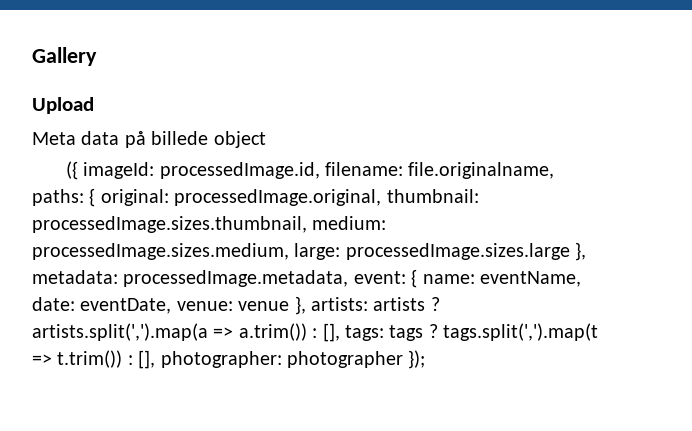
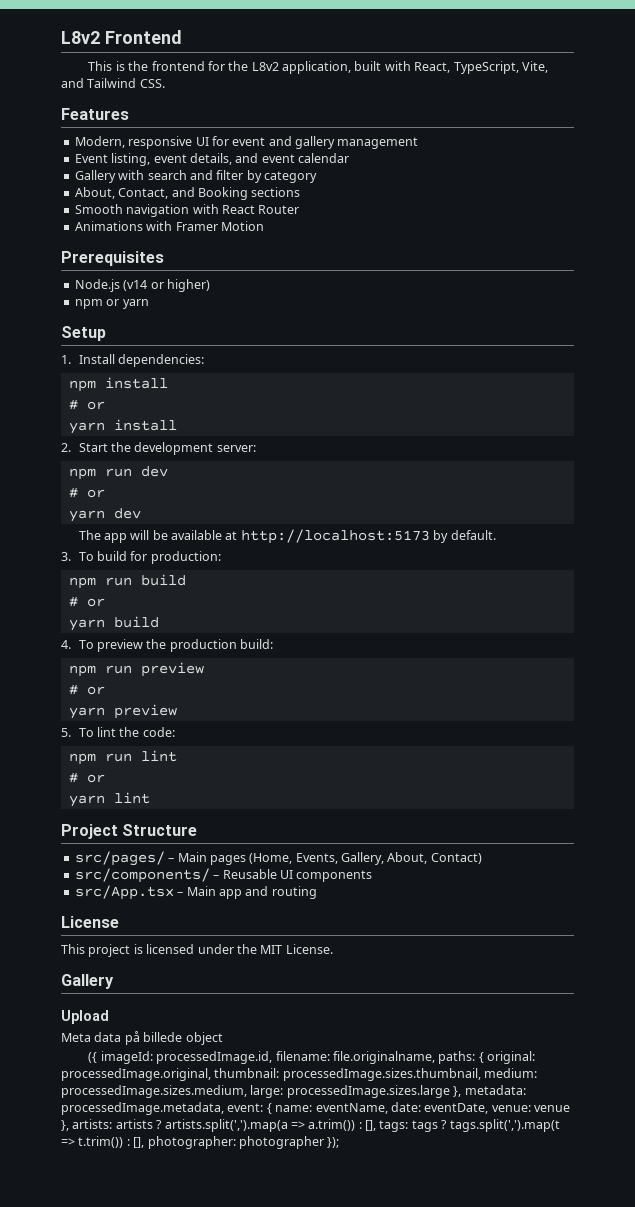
(32, 56) none -> [61,30,182,44] [88,61,548,74] [61,78,165,88] [61,108,129,120] [74,136,419,149] [74,153,349,166] [74,170,317,183] [74,187,301,200] [74,204,300,217] [74,221,264,231] [61,251,164,266] [74,279,210,292] [74,299,149,309] [61,326,106,341] [61,354,204,367] [68,377,168,392] [68,399,105,410] [68,419,177,434] [61,442,256,455] [68,466,168,480] [68,487,105,498] [68,508,141,522] [78,529,496,544] [61,551,221,564] [68,574,186,589] [68,596,105,607] [68,616,159,631] [61,639,274,652] [68,662,204,677] [68,684,105,695] [68,704,177,719] [61,727,175,737] [68,750,177,765] [68,772,105,783] [68,792,150,807] [61,824,198,839] [74,851,482,866] [74,868,373,883] [74,885,317,900] [61,916,119,928] [61,944,333,957] L8v2 Frontend // This is the frontend for the L8v2 application, built with React, TypeScript, Vite, and Tailwind CSS. // Features // Modern, responsive UI for event and gallery management // Event listing, event details, and event calendar // Gallery with search and filter by category // About, Contact, and Booking sections // Smooth navigation with React Router // Animations with Framer Motion // Prerequisites // Node.js (v14 or higher) // npm or yarn // Setup // 1. Install dependencies: // npm install // # or // yarn install // 2. Start the development server: // npm run dev // # or // yarn dev // The app will be available at http://localhost:5173 by default. // 3. To build for production: // npm run build // # or // yarn build // 4. To preview the production build: // npm run preview // # or // yarn preview // 5. To lint the code: // npm run lint // # or // yarn lint // Project Structure // src/pages/ – Main pages (Home, Events, Gallery, About, Contact) // src/components/ – Reusable UI components // src/App.tsx – Main app and routing // License // This project is licensed under the MIT License. //

